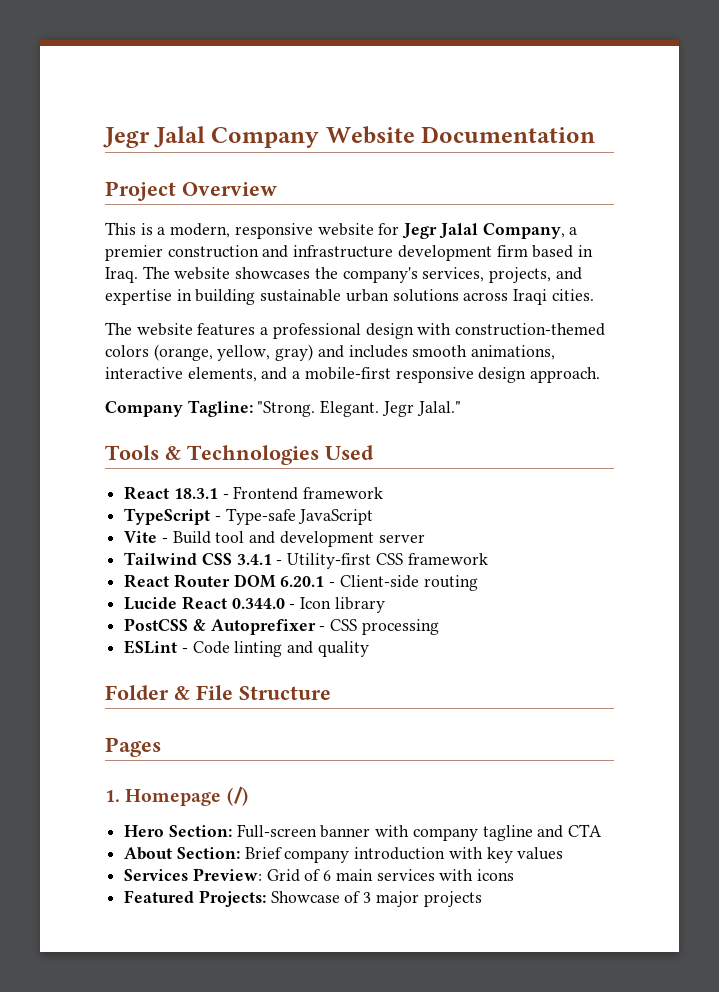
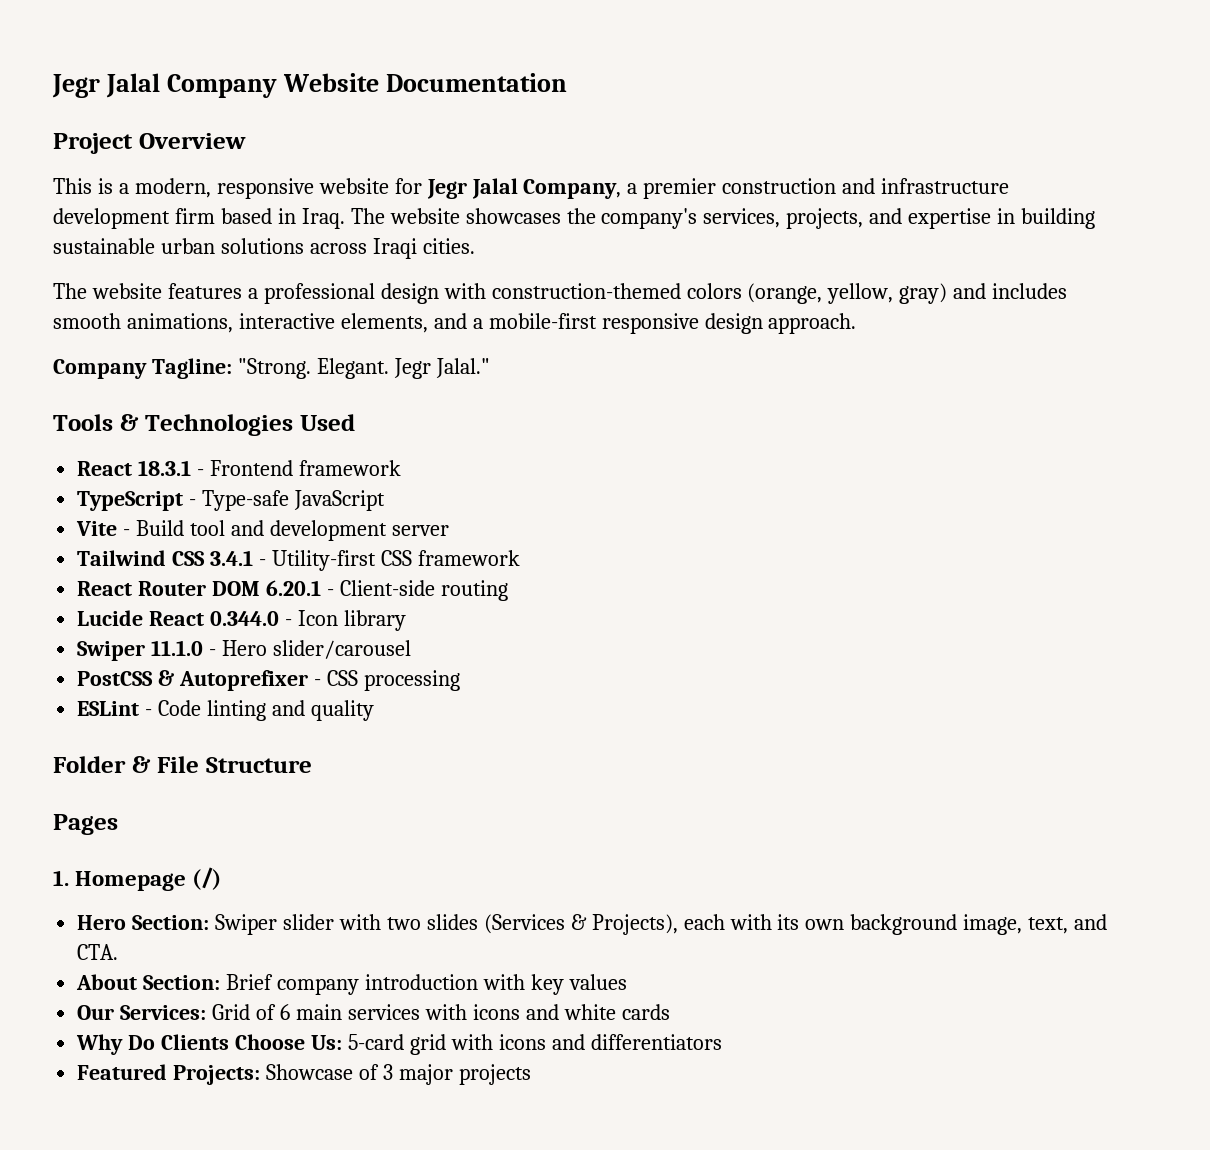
(385, 605) none -> [77,640,411,661] // Swiper 11.1.0 - Hero slider/carousel
[236,824,603,841] Full-screen banner with company tagline and CTA -> [215,914,1108,935] [77,944,119,960] Swiper slider with two slides (Services & Projects), each with its own background image, text, and CTA.
[124,868,262,881] Services Preview: -> [77,1005,207,1020] Our Services:
(515, 875) none -> [525,1004,670,1020] [76,1034,722,1055] and white cards // Why Do Clients Choose Us: 5-card grid with icons and differentiators

